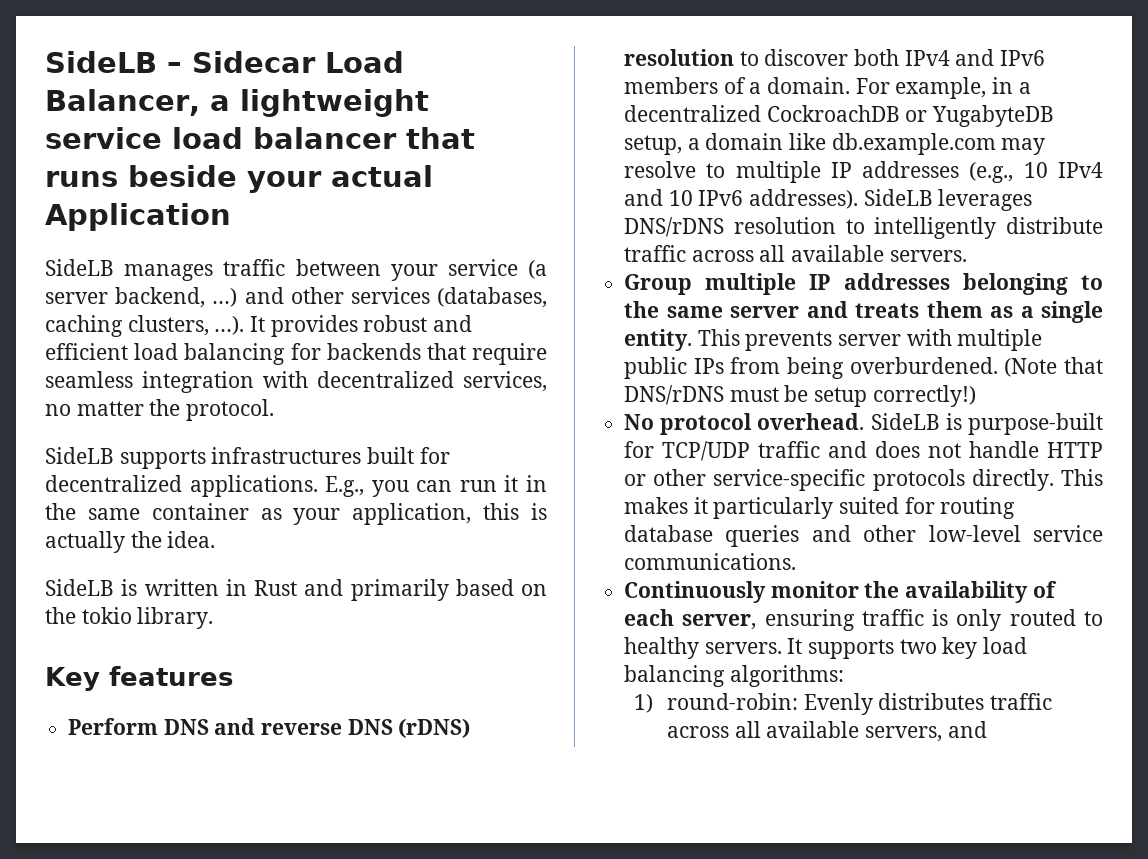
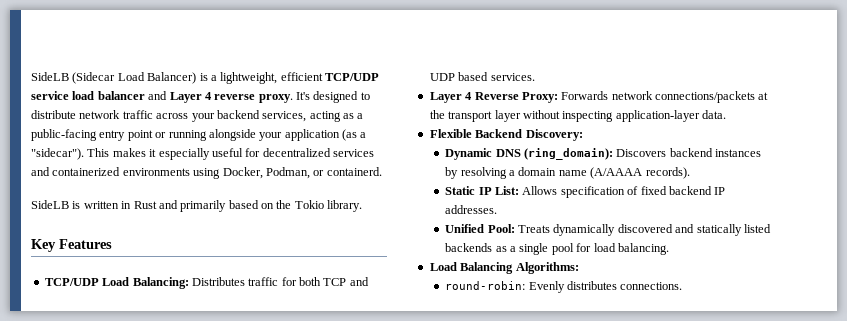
[45,51,404,73] [45,89,429,117] [45,127,475,149] [45,165,433,193] [45,203,231,231] [45,259,547,281] [45,287,547,308] [45,315,473,337] [45,343,547,365] [45,371,547,393] [45,399,275,421] [45,447,450,469] [45,475,547,497] [45,503,547,525] [45,531,216,553] SideLB – Sidecar Load Balancer, a lightweight service load balancer that runs beside your actual Application // SideLB manages traffic between your service (a server backend, …) and other services (databases, caching clusters, …). It provides robust and efficient load balancing for backends that require seamless integration with decentralized services, no matter the protocol. // SideLB supports infrastructures built for decentralized applications. E.g., you can run it in the same container as your application, this is actually the idea. -> [31,72,379,84] [31,91,370,103] [31,110,364,122] [31,129,367,141] [31,148,374,160] [31,167,382,179] SideLB (Sidecar Load Balancer) is a lightweight, efficient TCP/UDP service load balancer and Layer 4 reverse proxy. It's designed to distribute network traffic across your backend services, acting as a public-facing entry point or running alongside your application (as a "sidecar"). This makes it especially useful for decentralized services and containerized environments using Docker, Podman, or containerd.
[81,607,132,624] tokio -> [294,200,324,209] Tokio
[109,666,233,686] [68,718,471,738] [624,49,1046,66] [624,77,1031,99] [624,105,1055,127] [624,133,1046,155] [624,161,1103,183] [624,189,1033,211] [624,217,1103,239] [624,245,967,262] [624,273,1103,295] [624,301,1103,323] [624,329,1043,351] [624,357,1103,379] [624,385,976,407] [624,413,1103,435] [624,441,1103,461] [624,469,1103,491] [624,497,1016,519] [624,525,1103,547] [624,553,797,570] [624,581,1057,603] [624,609,1103,631] [624,637,1028,659] [624,665,844,687] [633,693,1052,715] [666,721,987,742] features // Perform DNS and reverse DNS (rDNS) resolution to discover both IPv4 and IPv6 members of a domain. For example, in a decentralized CockroachDB or YugabyteDB setup, a domain like db.example.com may resolve to multiple IP addresses (e.g., 10 IPv4 and 10 IPv6 addresses). SideLB leverages DNS/rDNS resolution to intelligently distribute traffic across all available servers. // Group multiple IP addresses belonging to the same server and treats them as a single entity. This prevents server with multiple public IPs from being overburdened. (Note that DNS/rDNS must be setup correctly!) // No protocol overhead. SideLB is purpose-built for TCP/UDP traffic and does not handle HTTP or other service-specific protocols directly. This makes it particularly suited for routing database queries and other low-level service communications. // Continuously monitor the availability of each server, ensuring traffic is only routed to healthy servers. It supports two key load balancing algorithms: // 1) round-robin: Evenly distributes traffic across all available servers, and -> [59,239,112,249] [44,277,369,289] [429,72,535,81] [429,91,769,103] [429,110,726,122] [429,129,583,141] [445,148,762,160] [445,167,690,179] [445,186,726,198] [445,205,498,214] [445,224,771,236] [445,243,669,255] [429,262,579,274] [445,281,683,293] Features // TCP/UDP Load Balancing: Distributes traffic for both TCP and UDP based services. // Layer 4 Reverse Proxy: Forwards network connections/packets at the transport layer without inspecting application-layer data. // Flexible Backend Discovery: // Dynamic DNS (ring_domain): Discovers backend instances by resolving a domain name (A/AAAA records). // Static IP List: Allows specification of fixed backend IP addresses. // Unified Pool: Treats dynamically discovered and statically listed backends as a single pool for load balancing. // Load Balancing Algorithms: // round-robin: Evenly distributes connections.

